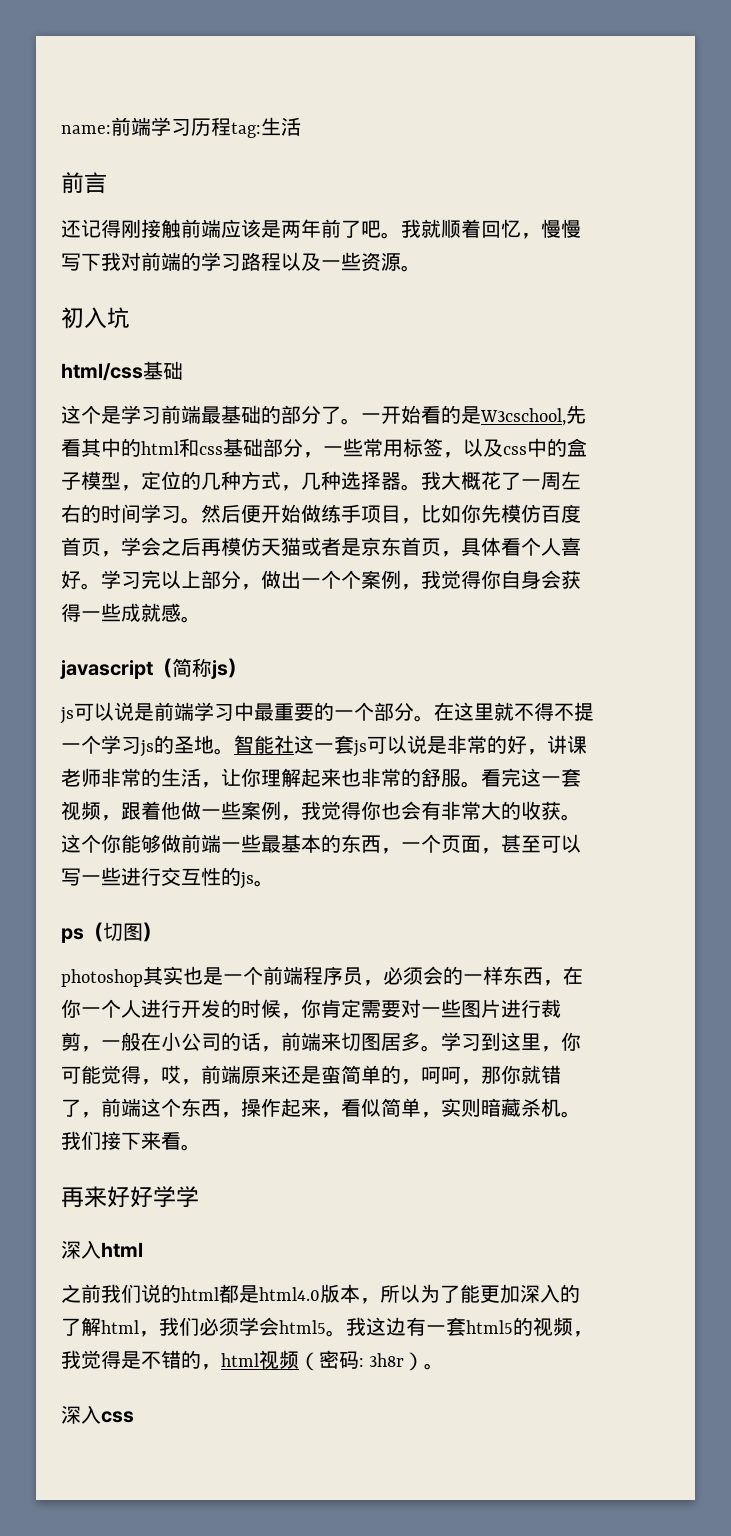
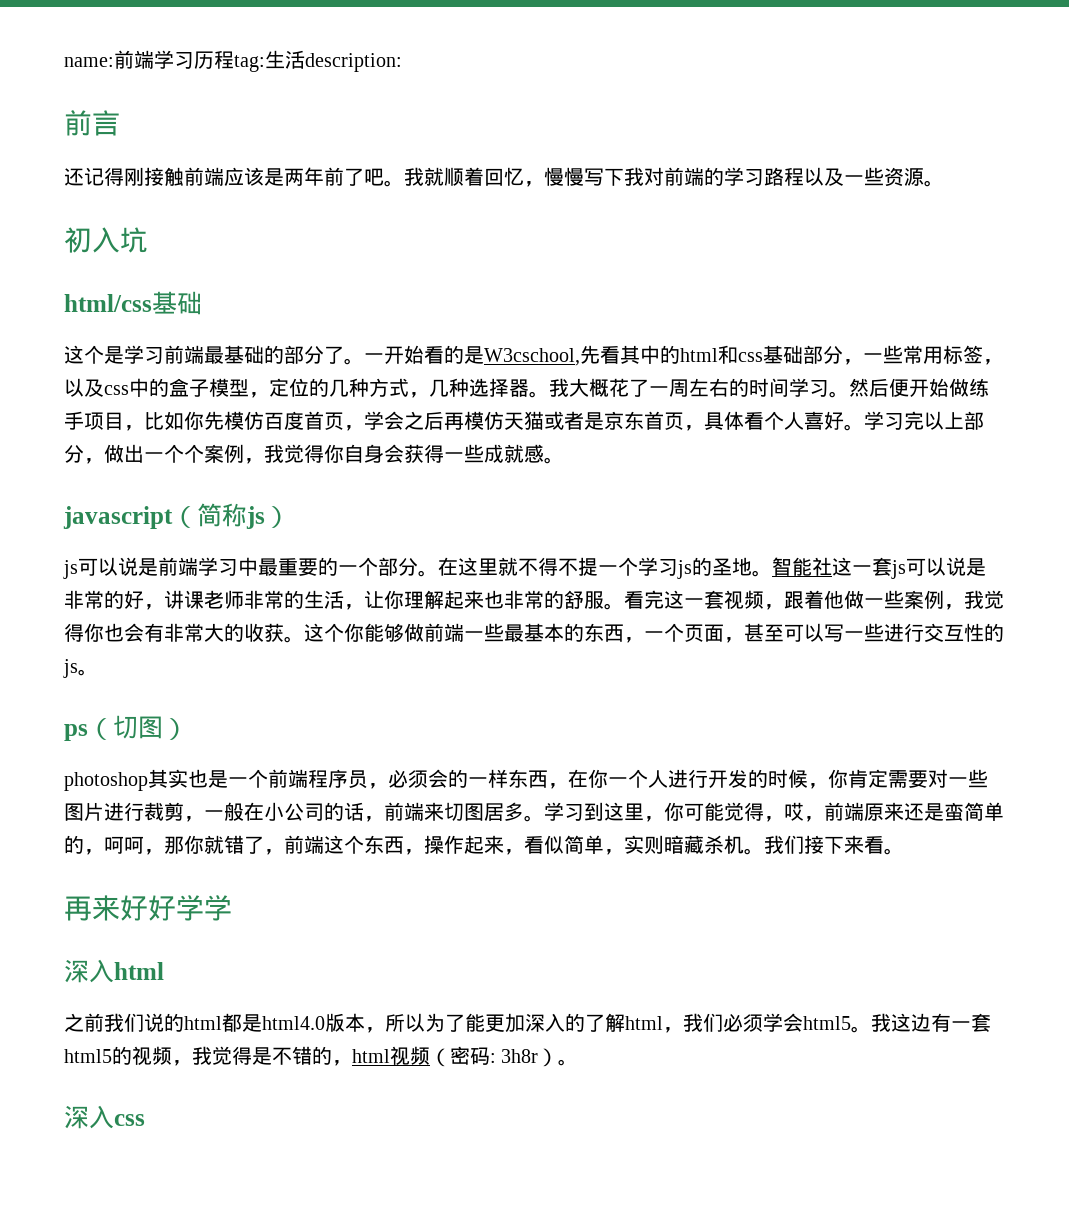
(301, 126) none -> [305,53,402,72] description:

